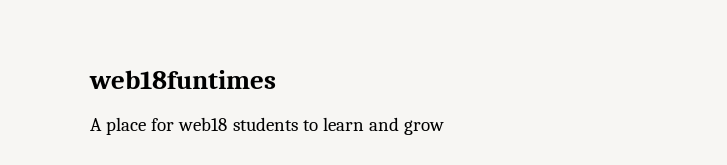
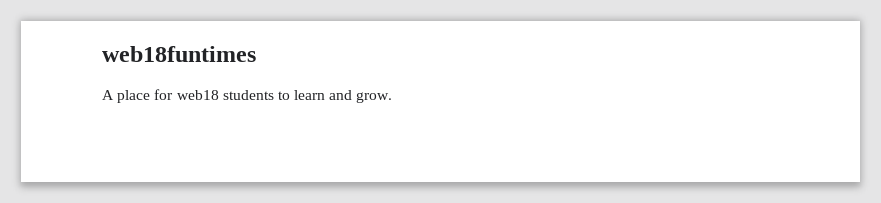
[404,120,445,135] grow -> [356,92,393,103] grow.

